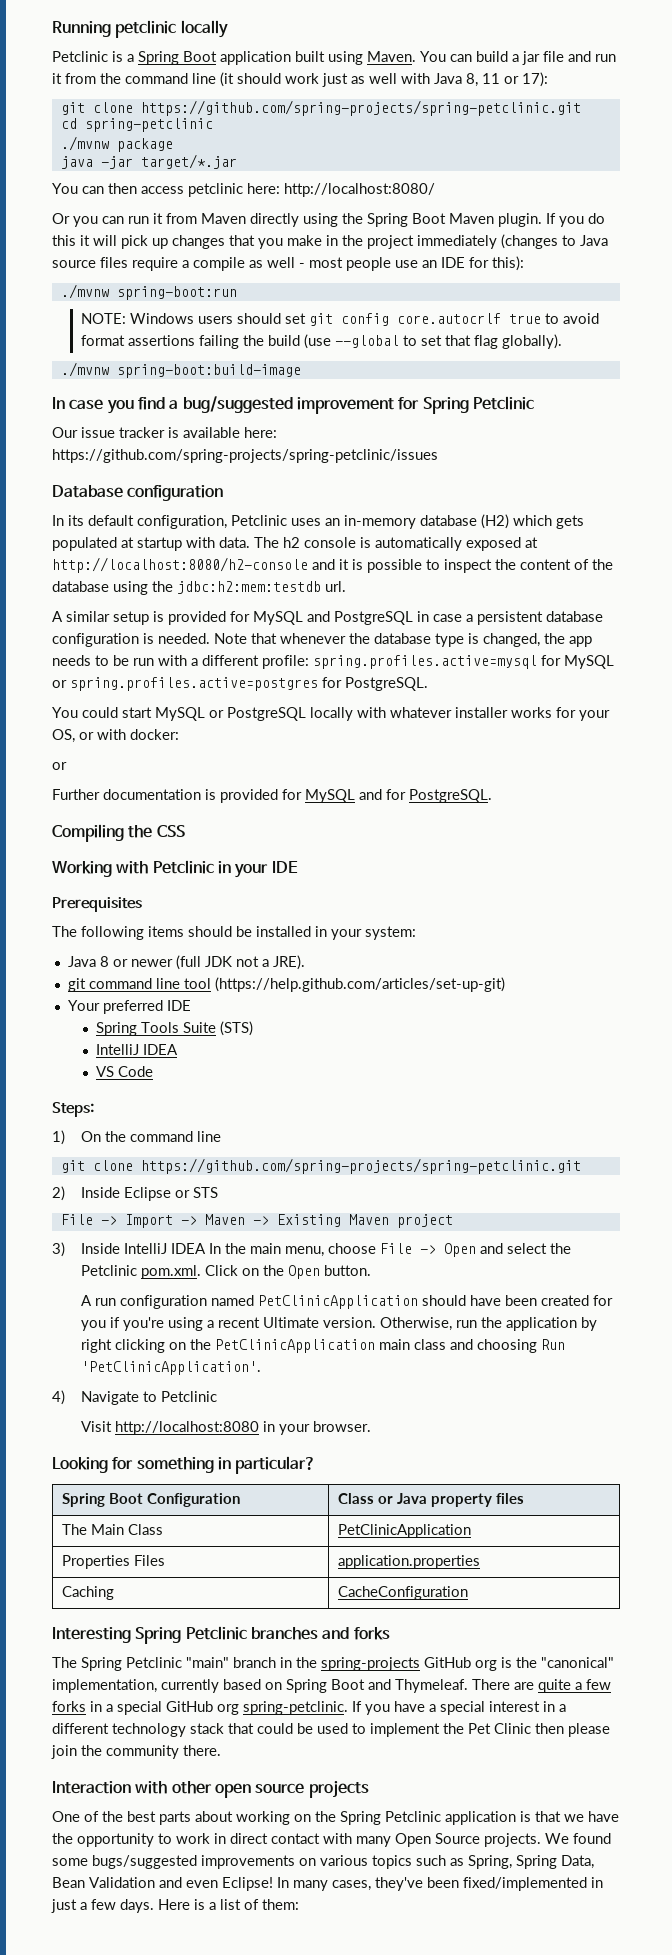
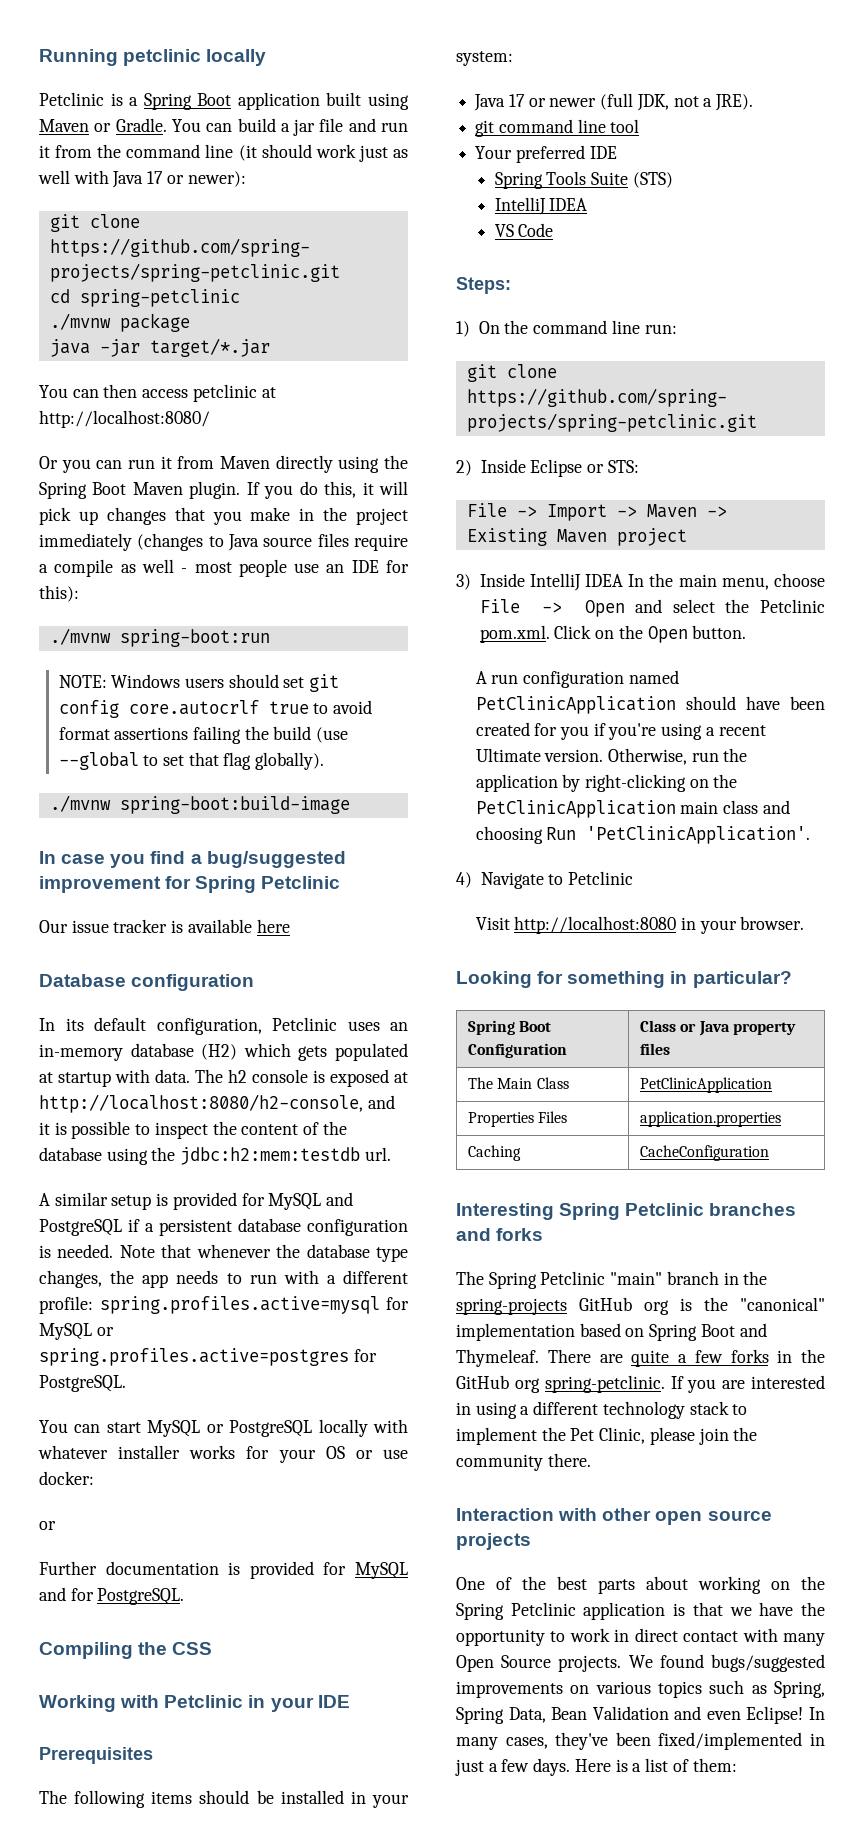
[367,51,416,62] Maven. -> [39,118,167,132] Maven or Gradle.
[466,72,548,87] 8, 11 or 17): -> [147,171,246,187] 17 or newer):
[247,183,280,194] here: -> [261,387,276,398] at
[52,235,76,246] this -> [324,481,357,498] this,
[244,427,277,438] [52,449,438,463] here: https://github.com/spring-projects/spring-petclinic/issues -> [256,919,290,933] here
[375,537,462,551] automatically -> (325, 1076) none
[52,557,308,573] http://localhost:8080/h2-console -> [39,1094,363,1113] http://localhost:8080/h2-console,
[417,611,462,622] in case -> [128,1219,140,1232] if
[468,633,540,647] is changed, -> [39,1270,102,1288] changes,
[113,655,129,666] be -> (242, 1278) none
[82,707,118,718] could -> [74,1424,101,1433] can
[52,729,126,743] OS, or with -> [325,1446,409,1459] OS or use
[99,956,109,967] 8 -> [508,94,525,107] 17
[204,956,232,967] JDK -> [636,94,669,111] JDK,
[214,977,505,992] (https://help.github.com/articles/set-up-git) -> (640, 126) none
(221, 1136) none -> [644,324,677,334] run:
[192,1187,218,1198] STS -> [607,460,639,473] STS:
[80,1339,165,1353] right clicking -> [584,774,686,792] right-clicking
[52,1679,219,1693] implementation, currently -> [456,1323,575,1341] implementation
[106,1701,162,1715] a special -> [801,1349,825,1363] the
[394,1701,566,1715] [52,1723,348,1737] have a special interest in a different technology stack that could be used -> [722,1375,825,1389] [456,1401,729,1419] are interested in using a different technology stack
[494,1723,564,1734] Clinic then -> [599,1427,646,1444] Clinic,
[52,1858,88,1866] some -> (704, 1661) none

